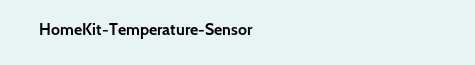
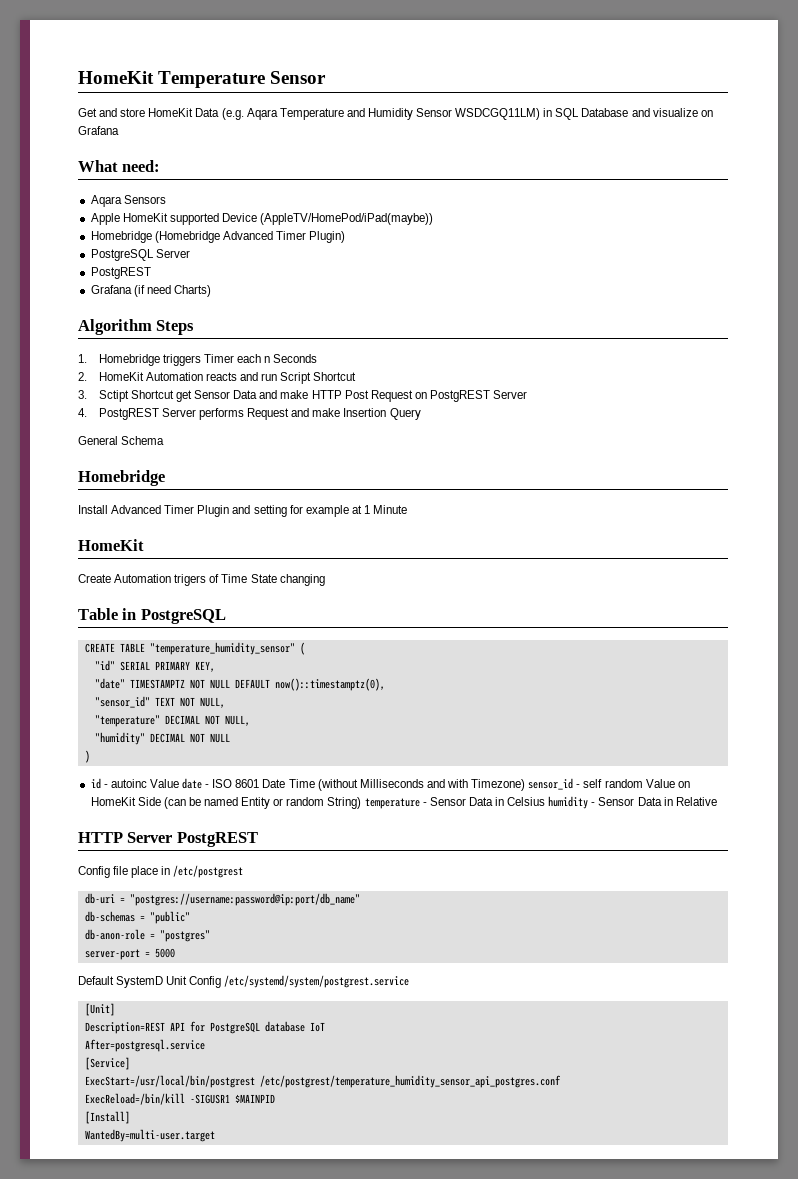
[39,23,253,39] HomeKit-Temperature-Sensor -> [78,71,327,88] [78,108,713,120] [78,126,119,135] [78,160,161,172] [90,195,166,207] [90,213,434,225] [90,231,346,243] [90,249,190,261] [90,267,151,279] [90,285,211,297] [78,319,195,335] [78,354,318,366] [78,372,357,384] [78,390,528,402] [78,408,421,420] [78,436,165,445] [78,470,165,486] [78,505,408,517] [78,539,144,551] [78,574,325,586] [78,608,226,624] [84,642,305,655] [94,660,215,672] [94,678,385,691] [94,696,225,708] [94,715,250,727] [94,732,230,745] [84,750,90,763] [90,778,690,791] [90,796,717,809] [78,832,258,847] [78,865,244,878] [84,893,360,906] [84,911,190,924] [84,929,210,942] [84,948,175,960] [78,975,410,988] [84,1003,115,1016] [84,1021,325,1034] [84,1039,205,1052] [84,1057,130,1070] [84,1075,561,1088] [84,1093,275,1105] [84,1111,130,1124] [84,1129,215,1142] HomeKit Temperature Sensor // Get and store HomeKit Data (e.g. Aqara Temperature and Humidity Sensor WSDCGQ11LM) in SQL Database and visualize on Grafana // What need: // Aqara Sensors // Apple HomeKit supported Device (AppleTV/HomePod/iPad(maybe)) // Homebridge (Homebridge Advanced Timer Plugin) // PostgreSQL Server // PostgREST // Grafana (if need Charts) // Algorithm Steps // 1. Homebridge triggers Timer each n Seconds // 2. HomeKit Automation reacts and run Script Shortcut // 3. Sctipt Shortcut get Sensor Data and make HTTP Post Request on PostgREST Server // 4. PostgREST Server performs Request and make Insertion Query // General Schema // Homebridge // Install Advanced Timer Plugin and setting for example at 1 Minute // HomeKit // Create Automation trigers of Time State changing // Table in PostgreSQL // CREATE TABLE "temperature_humidity_sensor" ( // "id" SERIAL PRIMARY KEY, // "date" TIMESTAMPTZ NOT NULL DEFAULT now()::timestamptz(0), // "sensor_id" TEXT NOT NULL, // "temperature" DECIMAL NOT NULL, // "humidity" DECIMAL NOT NULL // ) // id - autoinc Value date - ISO 8601 Date Time (without Milliseconds and with Timezone) sensor_id - self random Value on HomeKit Side (can be named Entity or random String) temperature - Sensor Data in Celsius humidity - Sensor Data in Relative // HTTP Server PostgREST // Config file place in /etc/postgrest // db-uri = "postgres://username:password@ip:port/db_name" // db-schemas = "public" // db-anon-role = "postgres" // server-port = 5000 // Default SystemD Unit Config /etc/systemd/system/postgrest.service // [Unit] // Description=REST API for PostgreSQL database IoT // After=postgresql.service // [Service] // ExecStart=/usr/local/bin/postgrest /etc/postgrest/temperature_humidity_sensor_api_postgres.conf // ExecReload=/bin/kill -SIGUSR1 $MAINPID // [Install] // WantedBy=multi-user.target

